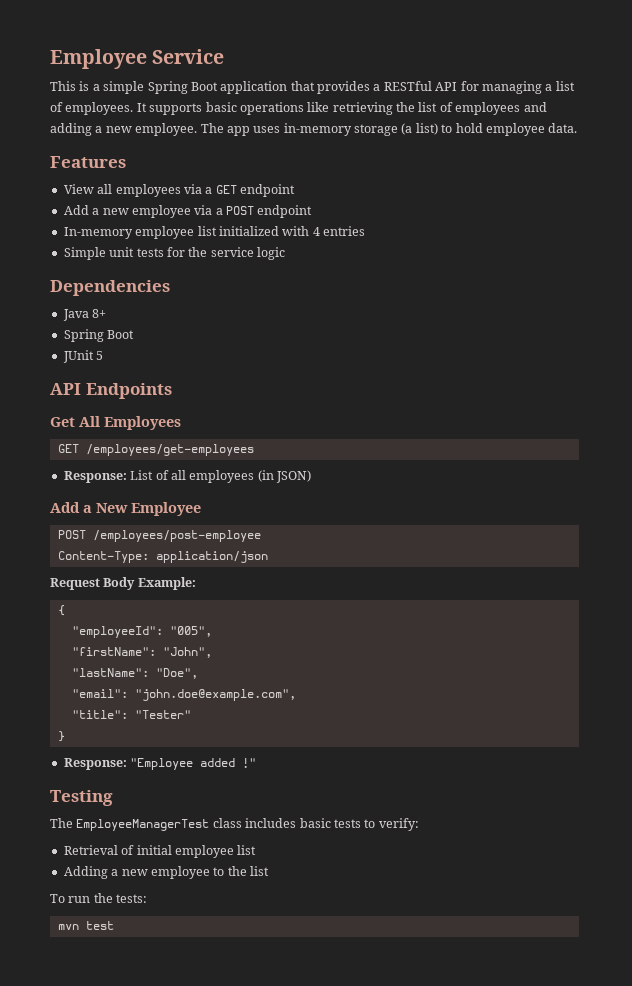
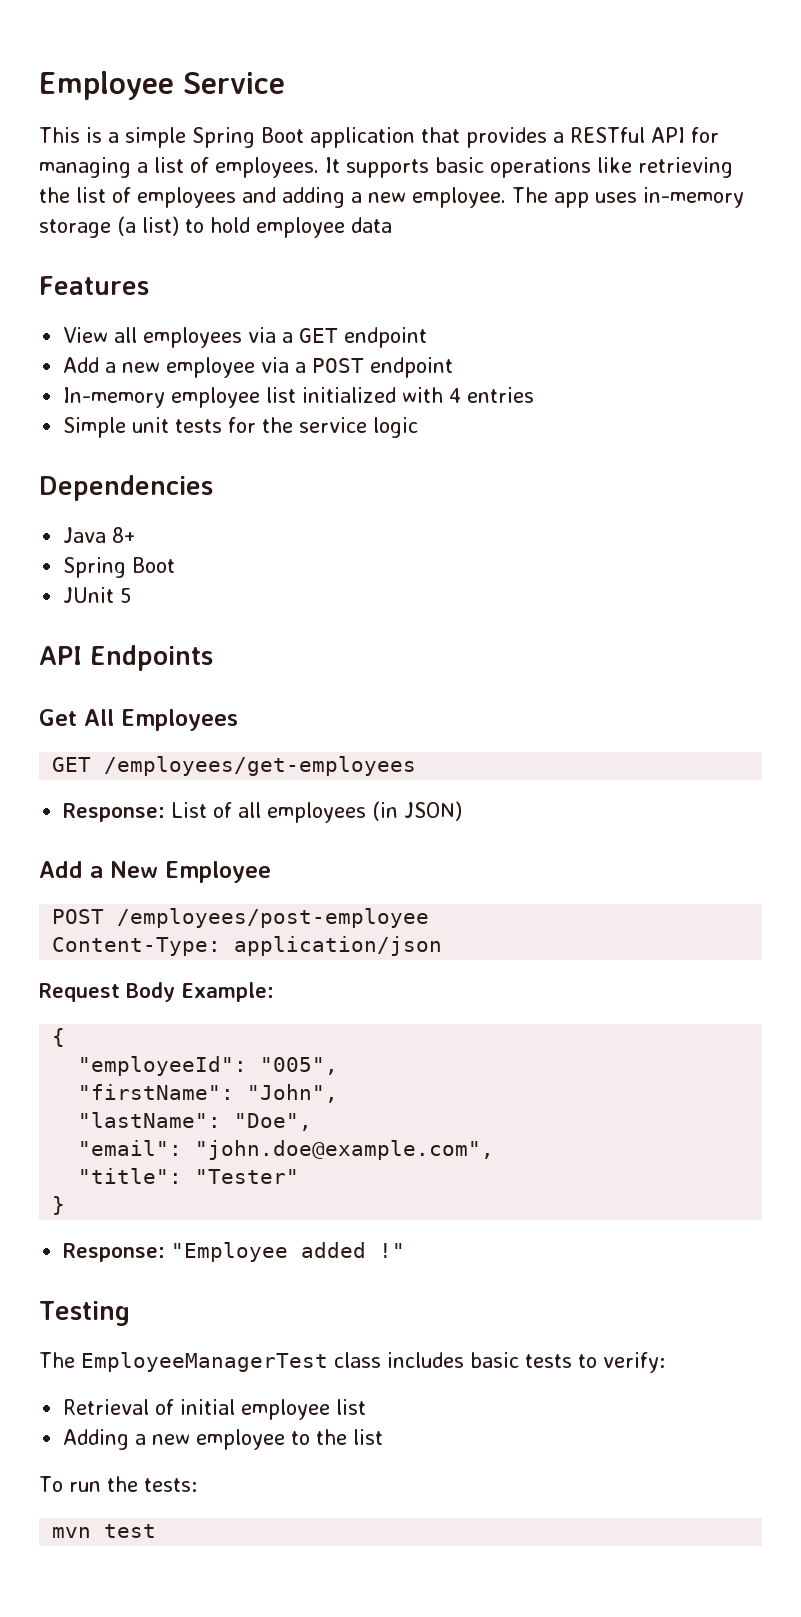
[548,123,578,133] data. -> [351,217,392,233] data

